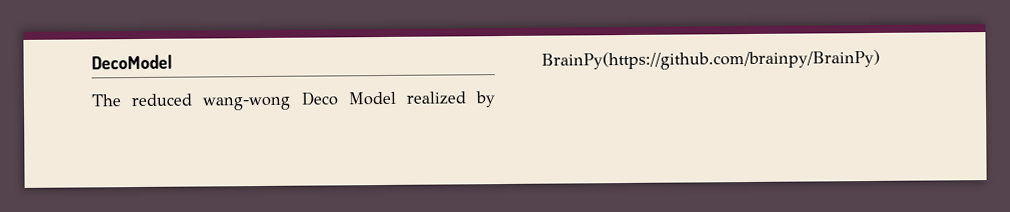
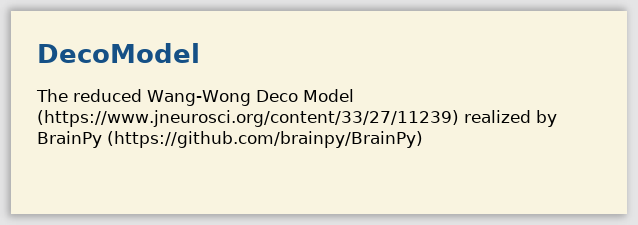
[202,96,292,111] wang-wong -> [147,90,251,106] Wang-Wong
(396, 98) none -> [37,110,459,127] (https://www.jneurosci.org/content/33/27/11239)
[541,49,880,71] BrainPy(https://github.com/brainpy/BrainPy) -> [37,131,423,148] BrainPy (https://github.com/brainpy/BrainPy)

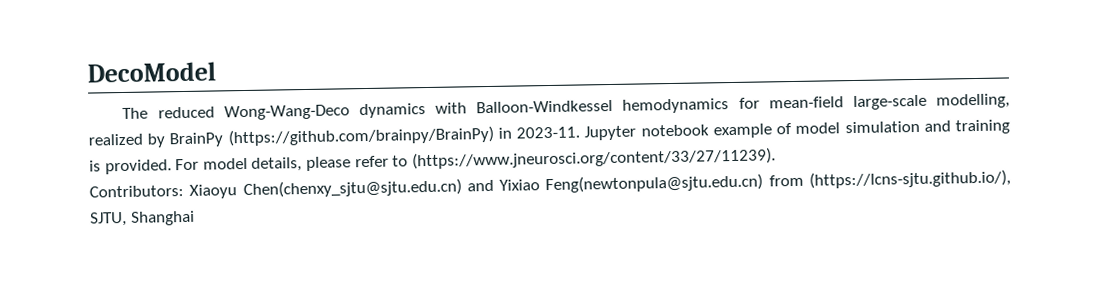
[147,89,354,106] [37,110,557,127] [37,131,423,148] Wang-Wong Deco Model (https://www.jneurosci.org/content/33/27/11239) realized by BrainPy (https://github.com/brainpy/BrainPy) -> [223,93,1010,121] [88,119,1011,148] [89,147,776,175] [89,169,1011,199] [90,210,195,227] Wong-Wang-Deco dynamics with Balloon-Windkessel hemodynamics for mean-field large-scale modelling, realized by BrainPy (https://github.com/brainpy/BrainPy) in 2023-11. Jupyter notebook example of model simulation and training is provided. For model details, please refer to (https://www.jneurosci.org/content/33/27/11239). // Contributors: Xiaoyu Chen(chenxy_sjtu@sjtu.edu.cn) and Yixiao Feng(newtonpula@sjtu.edu.cn) from (https://lcns-sjtu.github.io/), SJTU, Shanghai

